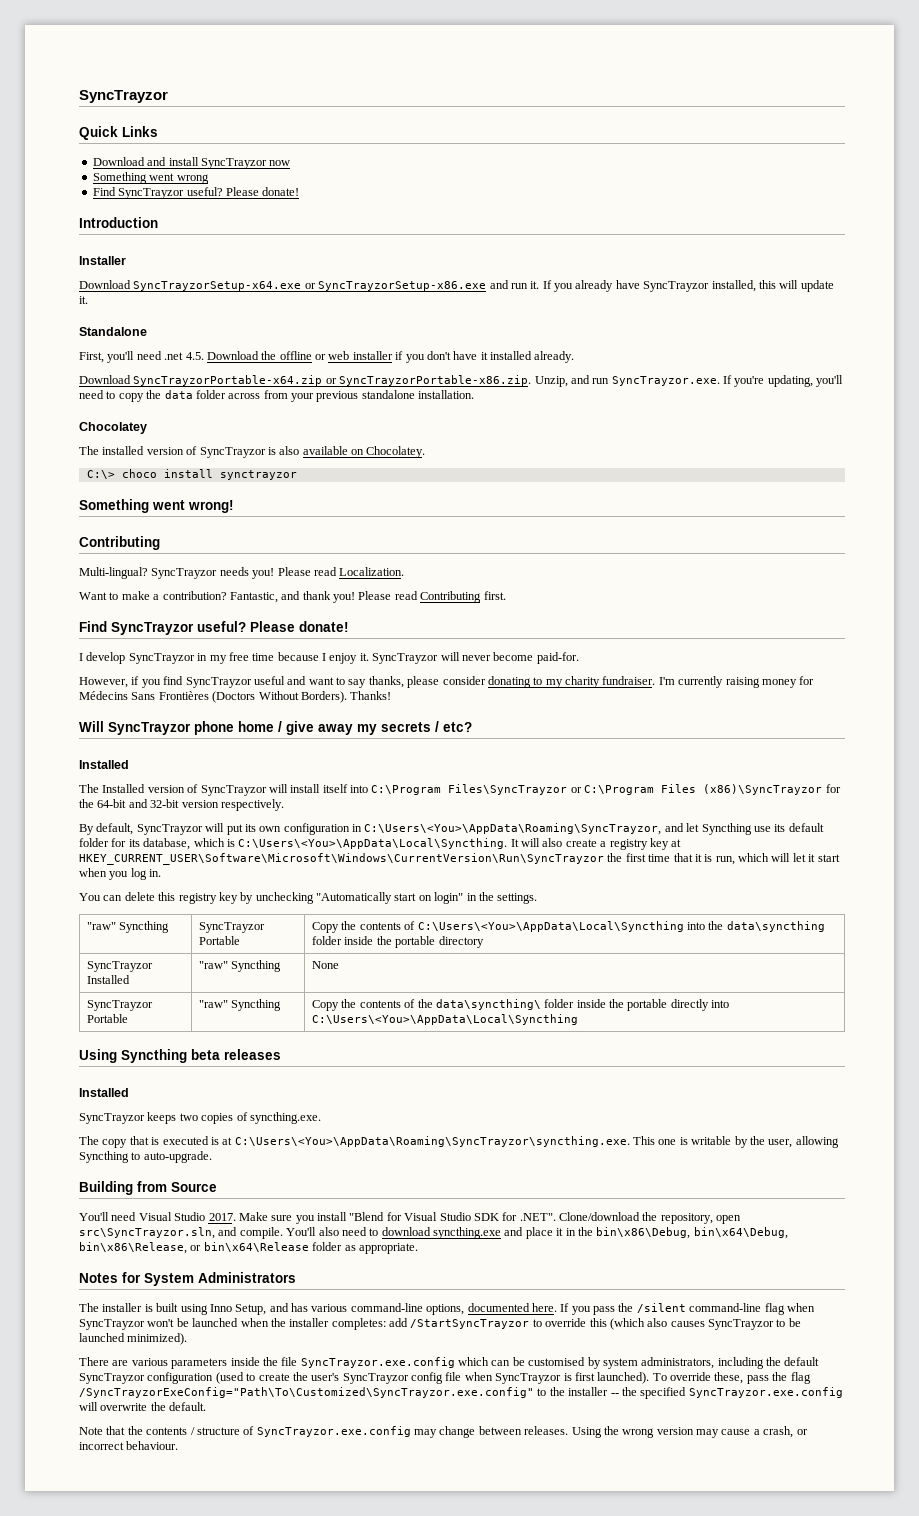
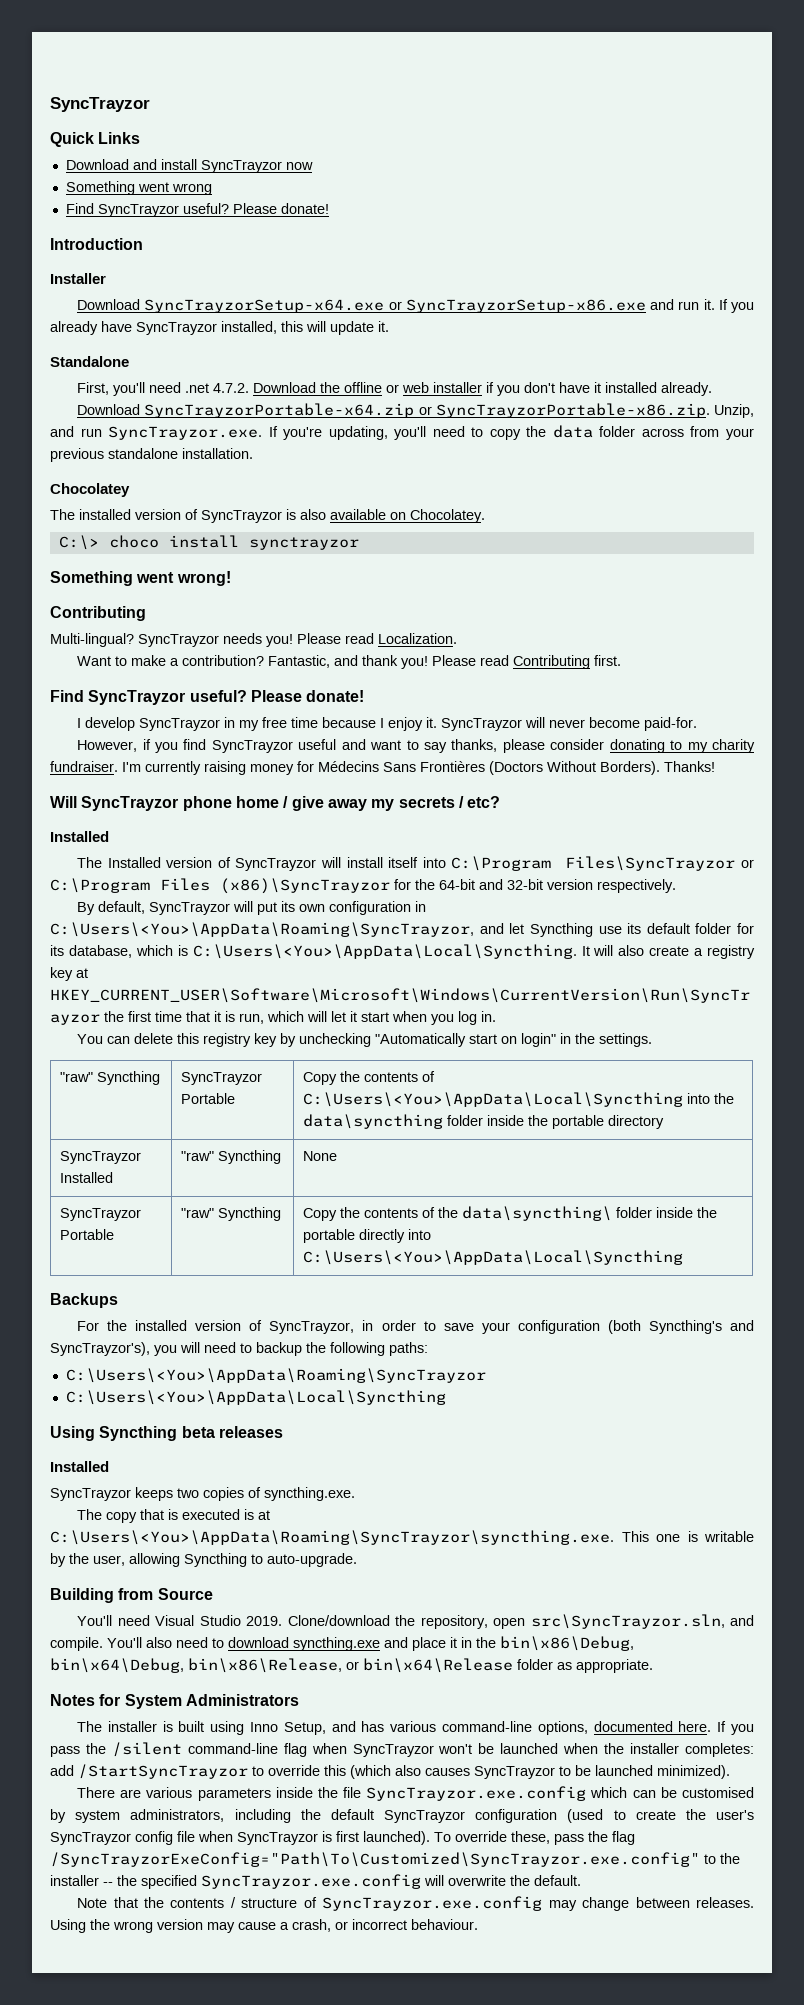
[185,352,204,360] 4.5. -> [213,383,250,393] 4.7.2.
(579, 1019) none -> [50,1293,118,1308] [77,1320,755,1334] [50,1342,428,1356] [65,1368,486,1383] [65,1390,446,1405] // Backups // For the installed version of SyncTrayzor, in order to save your configuration (both Syncthing's and SyncTrayzor's), you will need to backup the following paths: // C:\Users\<You>\AppData\Roaming\SyncTrayzor // C:\Users\<You>\AppData\Local\Syncthing
[208,1212,556,1224] 2017. Make sure you install "Blend for Visual Studio SDK for .NET". -> [246,1616,283,1626] 2019.

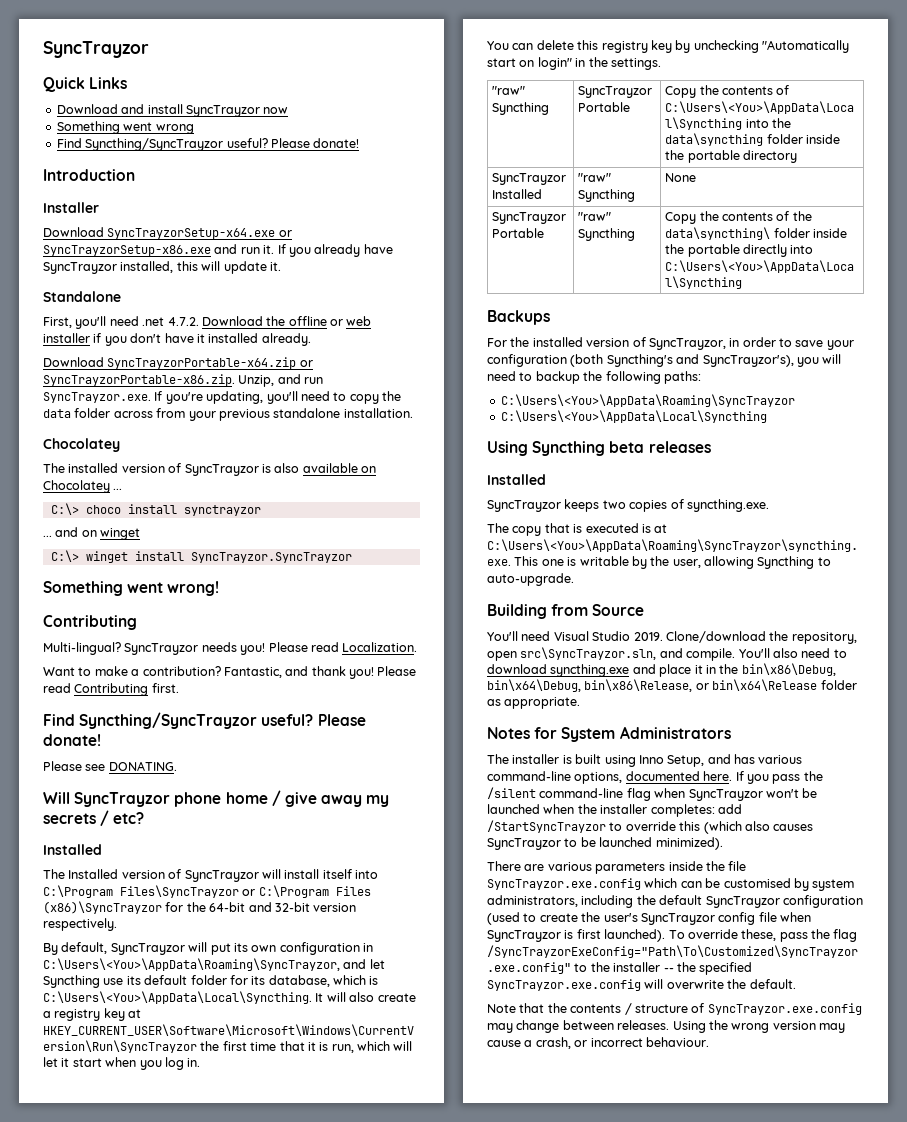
[97,204,179,217] SyncTrayzor -> [85,138,224,151] Syncthing/SyncTrayzor
[410,509,485,523] Chocolatey. -> [43,480,123,493] Chocolatey ...
(359, 543) none -> [43,527,141,540] [50,550,352,563] // ... and on winget // C:\> winget install SyncTrayzor.SyncTrayzor
[88,690,365,705] [77,717,698,731] [77,739,755,753] [50,761,715,775] SyncTrayzor useful? Please donate! // I develop SyncTrayzor in my free time because I enjoy it. SyncTrayzor will never become paid-for. // However, if you find SyncTrayzor useful and want to say thanks, please consider donating to my charity fundraiser. I'm currently raising money for Médecins Sans Frontières (Doctors Without Borders). Thanks! -> [79,712,366,729] [43,734,101,746] [43,761,177,771] Syncthing/SyncTrayzor useful? Please donate! // Please see DONATING.

